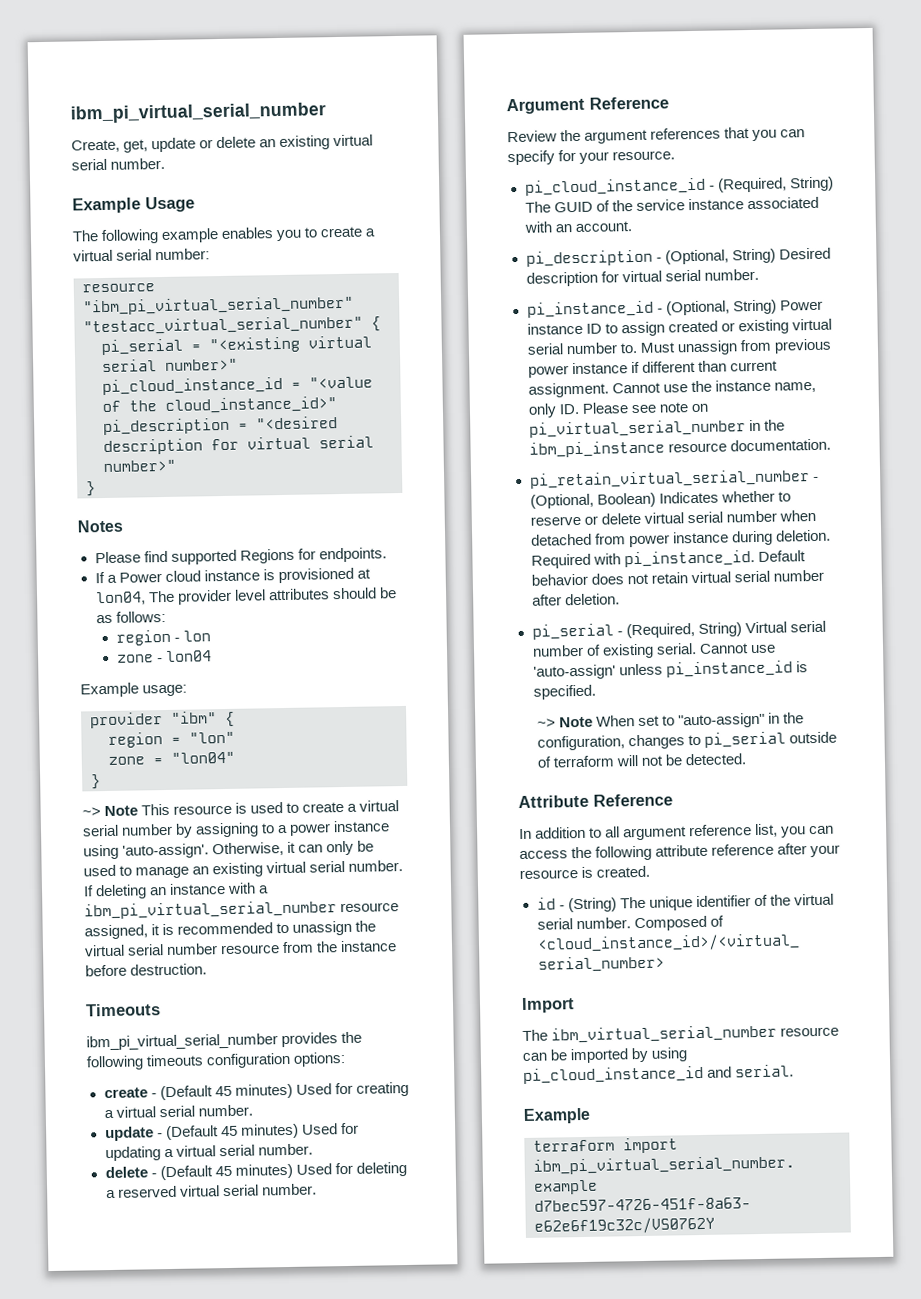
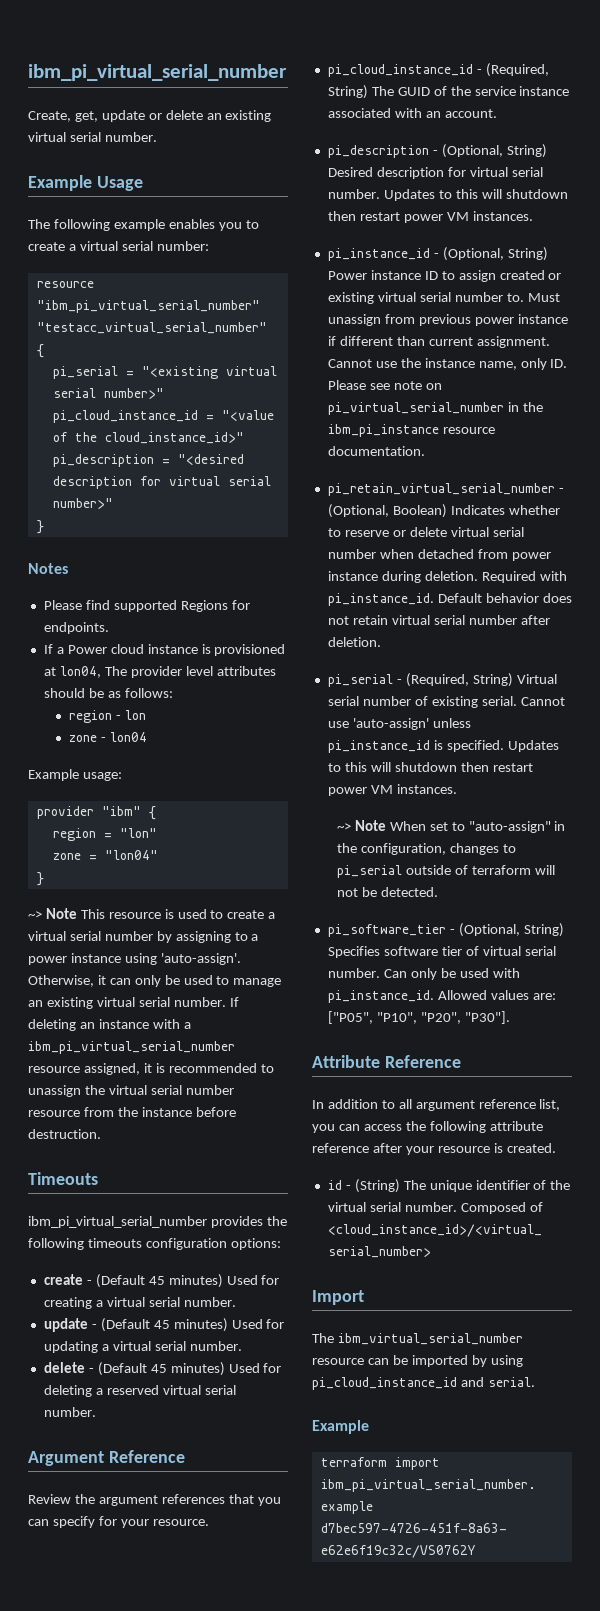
(759, 274) none -> [383,189,568,201] [327,211,533,223] Updates to this will shutdown then restart power VM instances.
(596, 692) none -> [507,740,559,752] [327,762,533,772] [327,784,457,796] Updates to this will shutdown then restart power VM instances.
(747, 759) none -> [327,923,564,937] [327,946,556,958] [327,968,520,980] [327,990,556,1003] [327,1011,510,1024] // pi_software_tier - (Optional, String) Specifies software tier of virtual serial number. Can only be used with pi_instance_id. Allowed values are: ["P05", "P10", "P20", "P30"].

